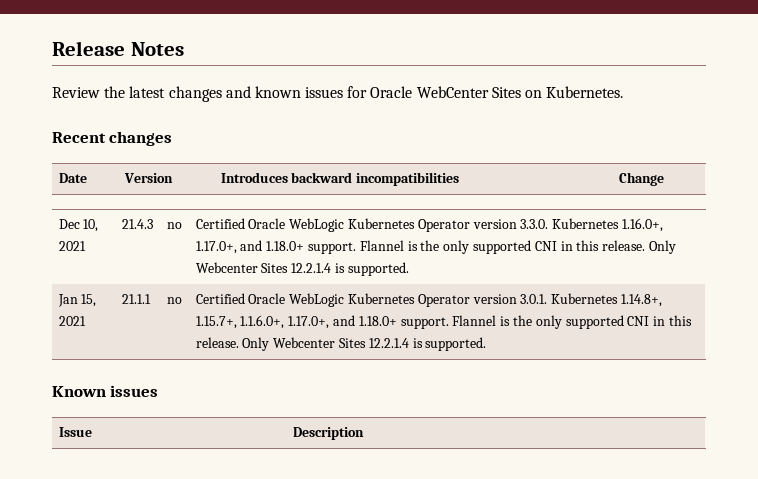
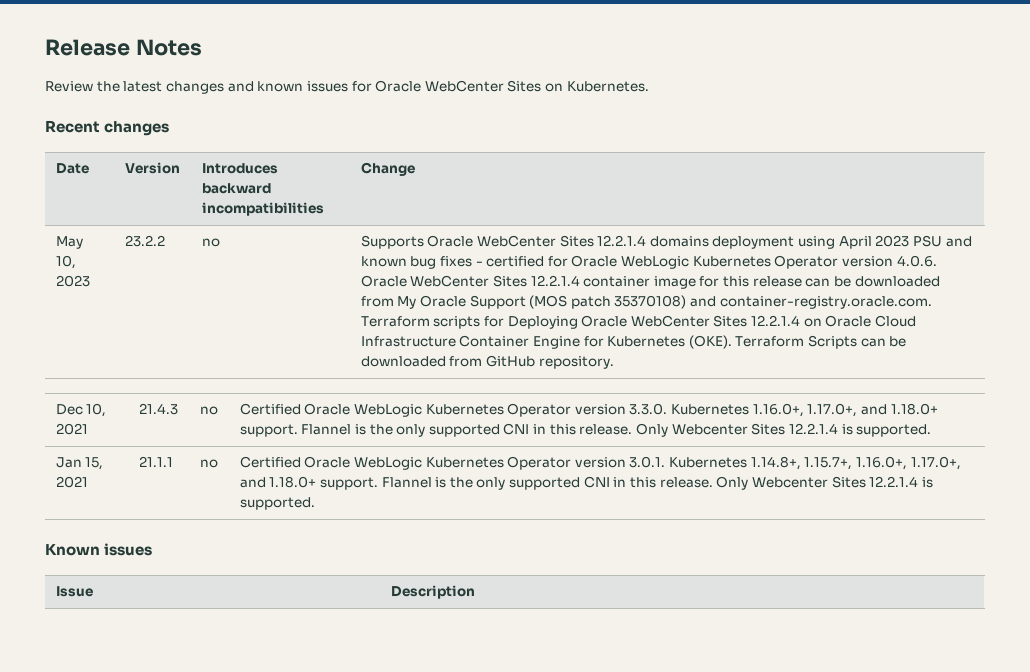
(664, 179) none -> [55,236,83,249] [55,255,76,269] [55,275,90,287] [124,235,165,247] [201,238,220,247] [360,235,972,249] [360,255,937,269] [360,275,940,289] [360,295,932,309] [360,315,917,329] [360,335,907,349] [360,355,614,369] // May 10, 2023 | 23.2.2 | no | Supports Oracle WebCenter Sites 12.2.1.4 domains deployment using April 2023 PSU and known bug fixes - certified for Oracle WebLogic Kubernetes Operator version 4.0.6. Oracle WebCenter Sites 12.2.1.4 container image for this release can be downloaded from My Oracle Support (MOS patch 35370108) and container-registry.oracle.com. Terraform scripts for Deploying Oracle WebCenter Sites 12.2.1.4 on Oracle Cloud Infrastructure Container Engine for Kubernetes (OKE). Terraform Scripts can be downloaded from GitHub repository.
[240,315,285,329] 1.1.6.0+, -> [856,456,908,470] 1.16.0+,

